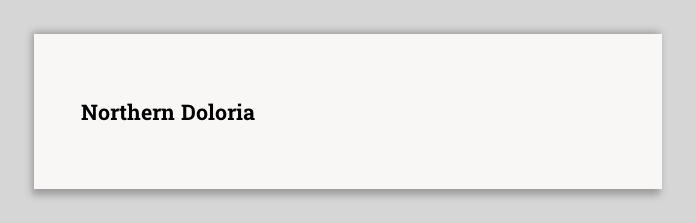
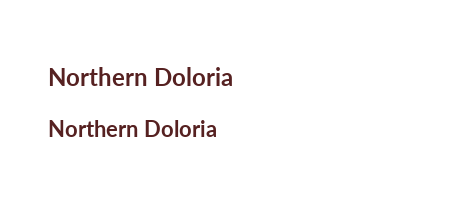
[81,103,255,121] Northern Doloria -> [48,67,234,86] [48,120,217,137] Northern Doloria // Northern Doloria

